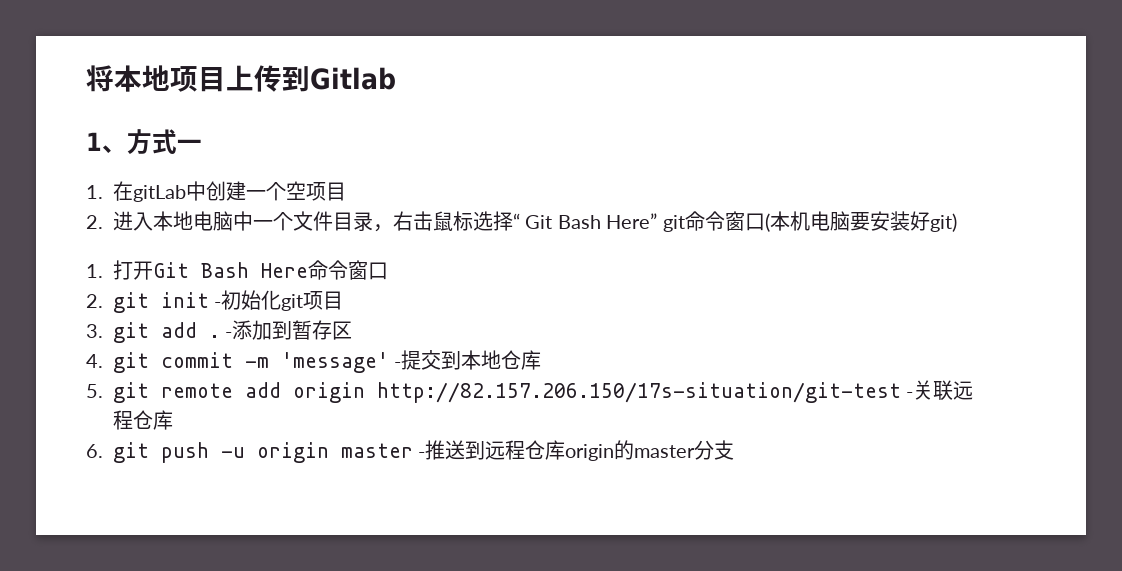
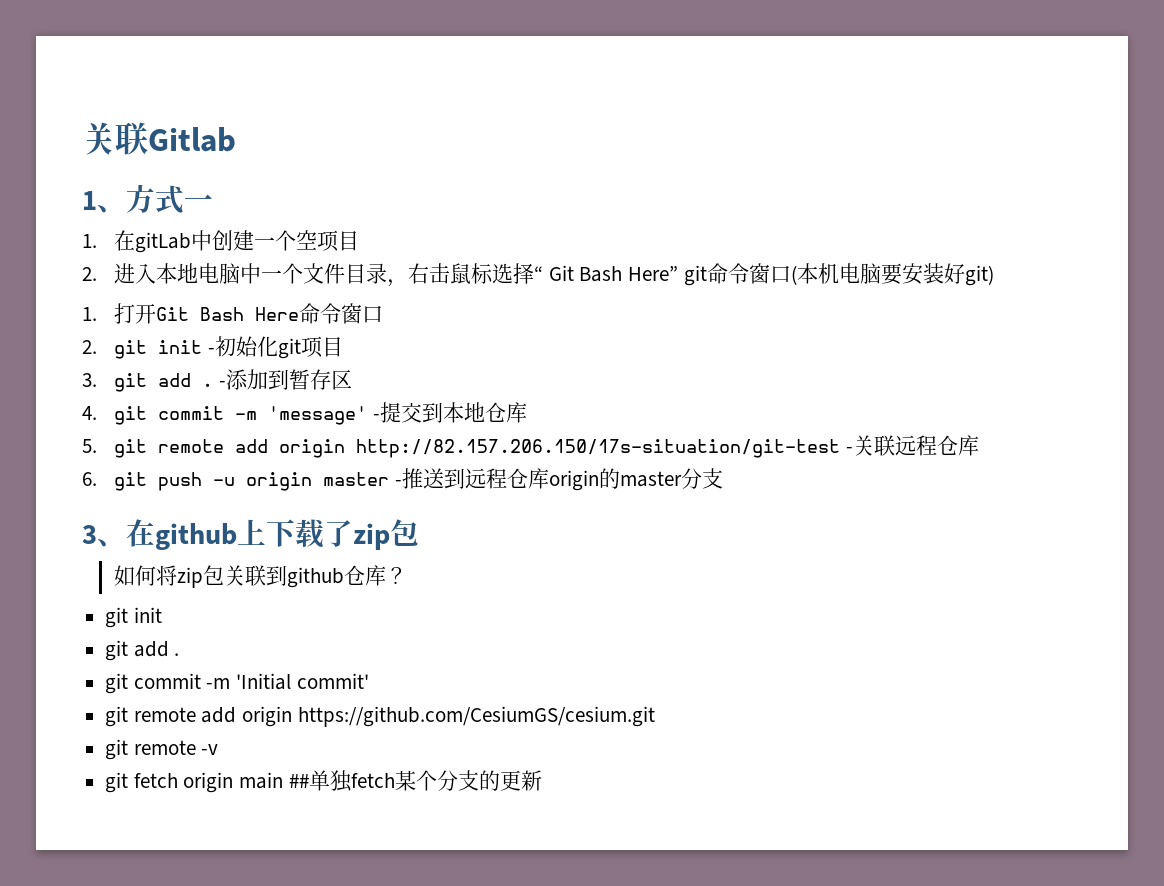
[86,65,310,92] 将本地项目上传到 -> [82,122,148,155] 关联
(735, 450) none -> [82,519,419,550] [113,565,407,588] [105,607,162,628] [105,640,180,661] [105,673,369,694] [105,706,655,727] [105,739,219,760] [105,770,542,793] // 3、在github上下载了zip包 // 如何将zip包关联到github仓库？ // git init // git add . // git commit -m 'Initial commit' // git remote add origin https://github.com/CesiumGS/cesium.git // git remote -v // git fetch origin main ##单独fetch某个分支的更新

